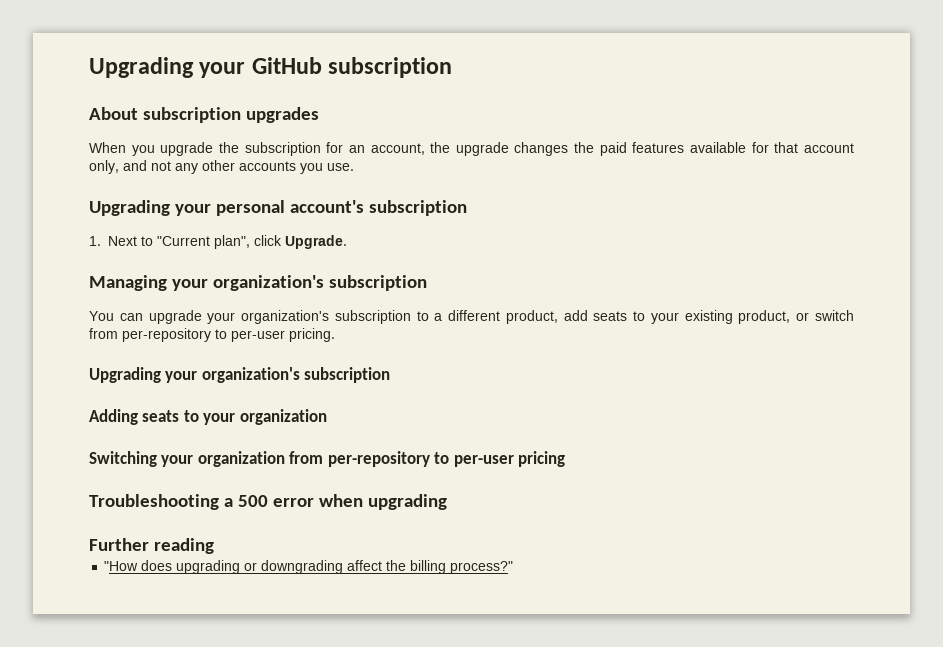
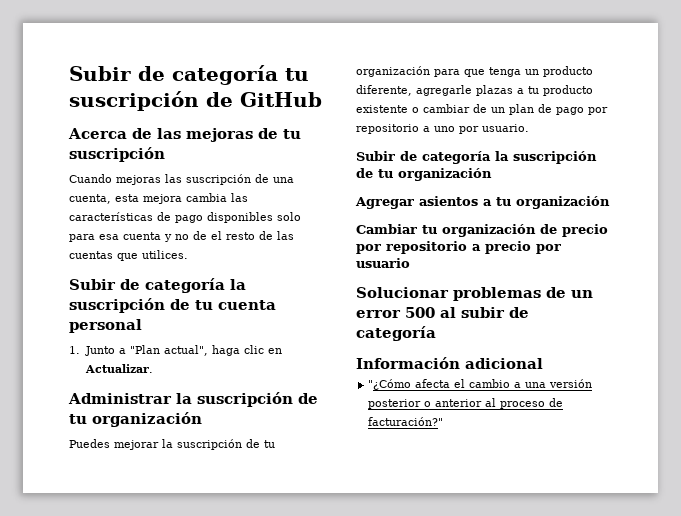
[89,57,453,78] [89,107,319,123] [89,142,854,156] [89,160,354,174] [89,200,211,216] Upgrading your GitHub subscription // About subscription upgrades // When you upgrade the subscription for an account, the upgrade changes the paid features available for that account only, and not any other accounts you use. // Upgrading your -> [69,65,309,85] [69,91,322,111] [68,128,301,142] [69,147,165,162] [69,174,294,185] [69,193,248,204] [69,212,301,223] [69,231,294,242] [69,250,188,261] [69,278,246,293] [69,298,276,313] Subir de categoría tu suscripción de GitHub // Acerca de las mejoras de tu suscripción // Cuando mejoras las suscripción de una cuenta, esta mejora cambia las características de pago disponibles solo para esa cuenta y no de el resto de las cuentas que utilices. // Subir de categoría la suscripción de tu cuenta
[289,200,467,216] account's subscription -> (142, 326) none
[108,235,348,249] [89,275,427,291] [89,310,854,324] [89,328,335,342] [89,367,391,383] [89,409,327,425] [89,451,566,467] [89,494,447,510] [89,538,214,554] [104,560,514,574] Next to "Current plan", click Upgrade. // Managing your organization's subscription // You can upgrade your organization's subscription to a different product, add seats to your existing product, or switch from per-repository to per-user pricing. // Upgrading your organization's subscription // Adding seats to your organization // Switching your organization from per-repository to per-user pricing // Troubleshooting a 500 error when upgrading // Further reading // "How does upgrading or downgrading affect the billing process?" -> [85,345,283,356] [85,364,154,373] [68,392,318,407] [69,412,202,427] [69,439,275,450] [356,66,593,77] [356,85,593,96] [356,104,608,115] [356,124,529,134] [356,151,597,164] [356,168,492,181] [355,196,610,209] [356,224,608,237] [356,241,561,254] [356,258,410,268] [356,287,593,301] [356,307,529,318] [356,326,436,341] [356,357,543,369] [368,379,593,390] [368,398,564,409] [368,417,444,426] Junto a "Plan actual", haga clic en Actualizar. // Administrar la suscripción de tu organización // Puedes mejorar la suscripción de tu organización para que tenga un producto diferente, agregarle plazas a tu producto existente o cambiar de un plan de pago por repositorio a uno por usuario. // Subir de categoría la suscripción de tu organización // Agregar asientos a tu organización // Cambiar tu organización de precio por repositorio a precio por usuario // Solucionar problemas de un error 500 al subir de categoría // Información adicional // "¿Cómo afecta el cambio a una versión posterior o anterior al proceso de facturación?"

